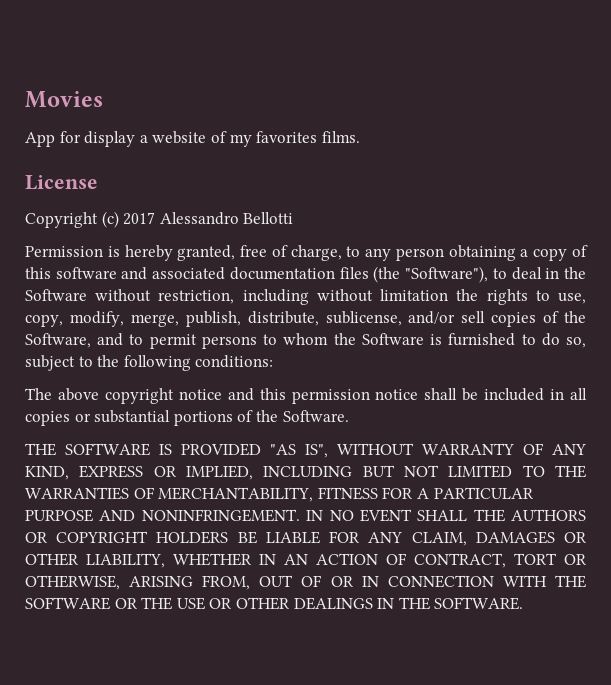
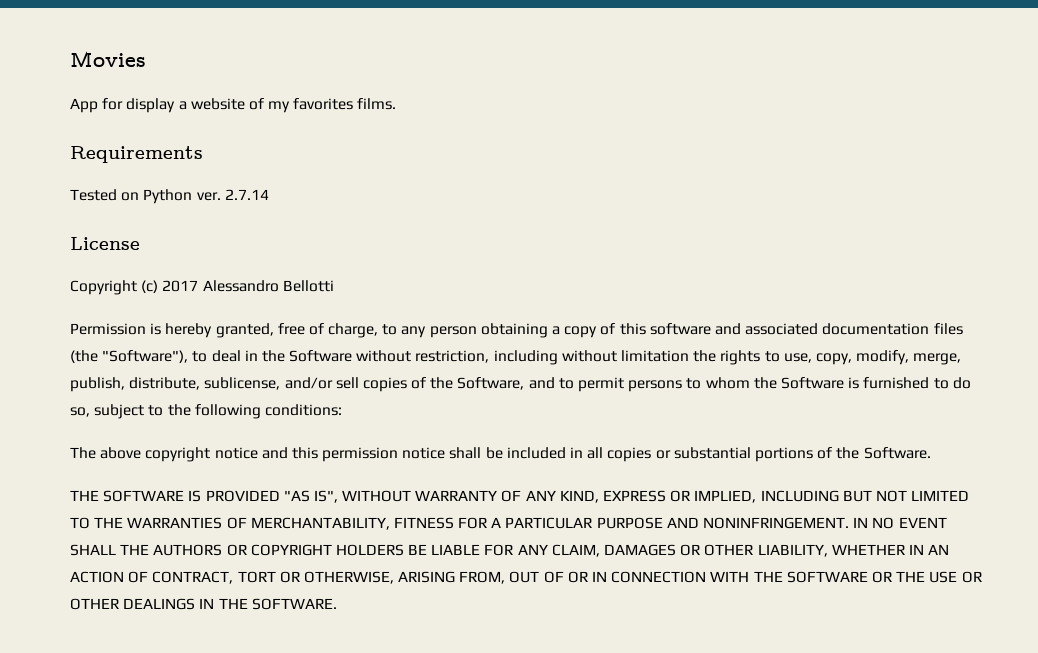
(360, 137) none -> [70,146,203,163] [70,189,269,204] // Requirements // Tested on Python ver. 2.7.14

